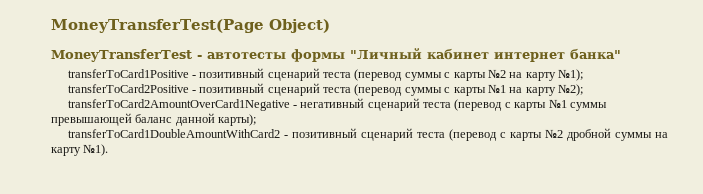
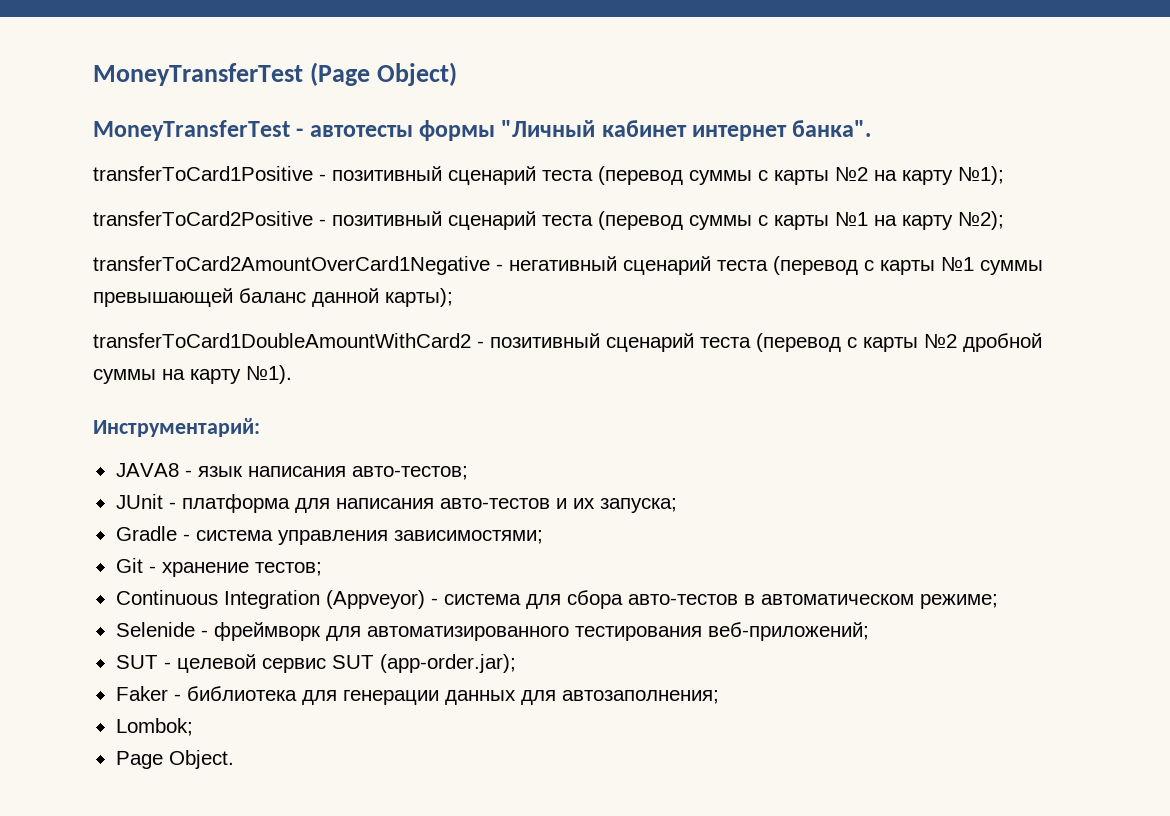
[51,19,264,33] MoneyTransferTest(Page -> [93,62,370,86] MoneyTransferTest (Page
[569,48,621,60] банка" -> [792,120,872,137] банка".
(109, 150) none -> [93,418,260,437] [115,463,468,480] [115,494,677,513] [115,526,543,545] [115,558,322,577] [115,590,998,609] [115,622,869,641] [115,654,516,673] [115,686,719,705] [115,718,193,736] [115,750,234,769] // Инструментарий: // JAVA8 - язык написания авто-тестов; // JUnit - платформа для написания авто-тестов и их запуска; // Gradle - система управления зависимостями; // Git - хранение тестов; // Continuous Integration (Appveyor) - система для сбора авто-тестов в автоматическом режиме; // Selenide - фреймворк для автоматизированного тестирования веб-приложений; // SUT - целевой сервис SUT (app-order.jar); // Faker - библиотека для генерации данных для автозаполнения; // Lombok; // Page Object.

